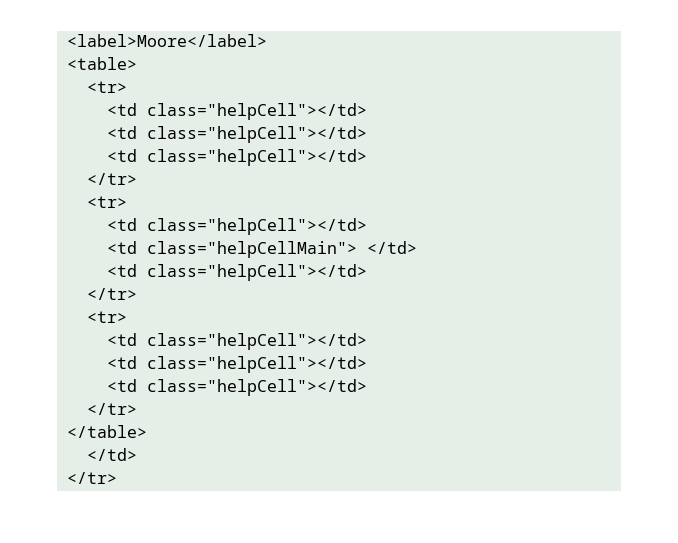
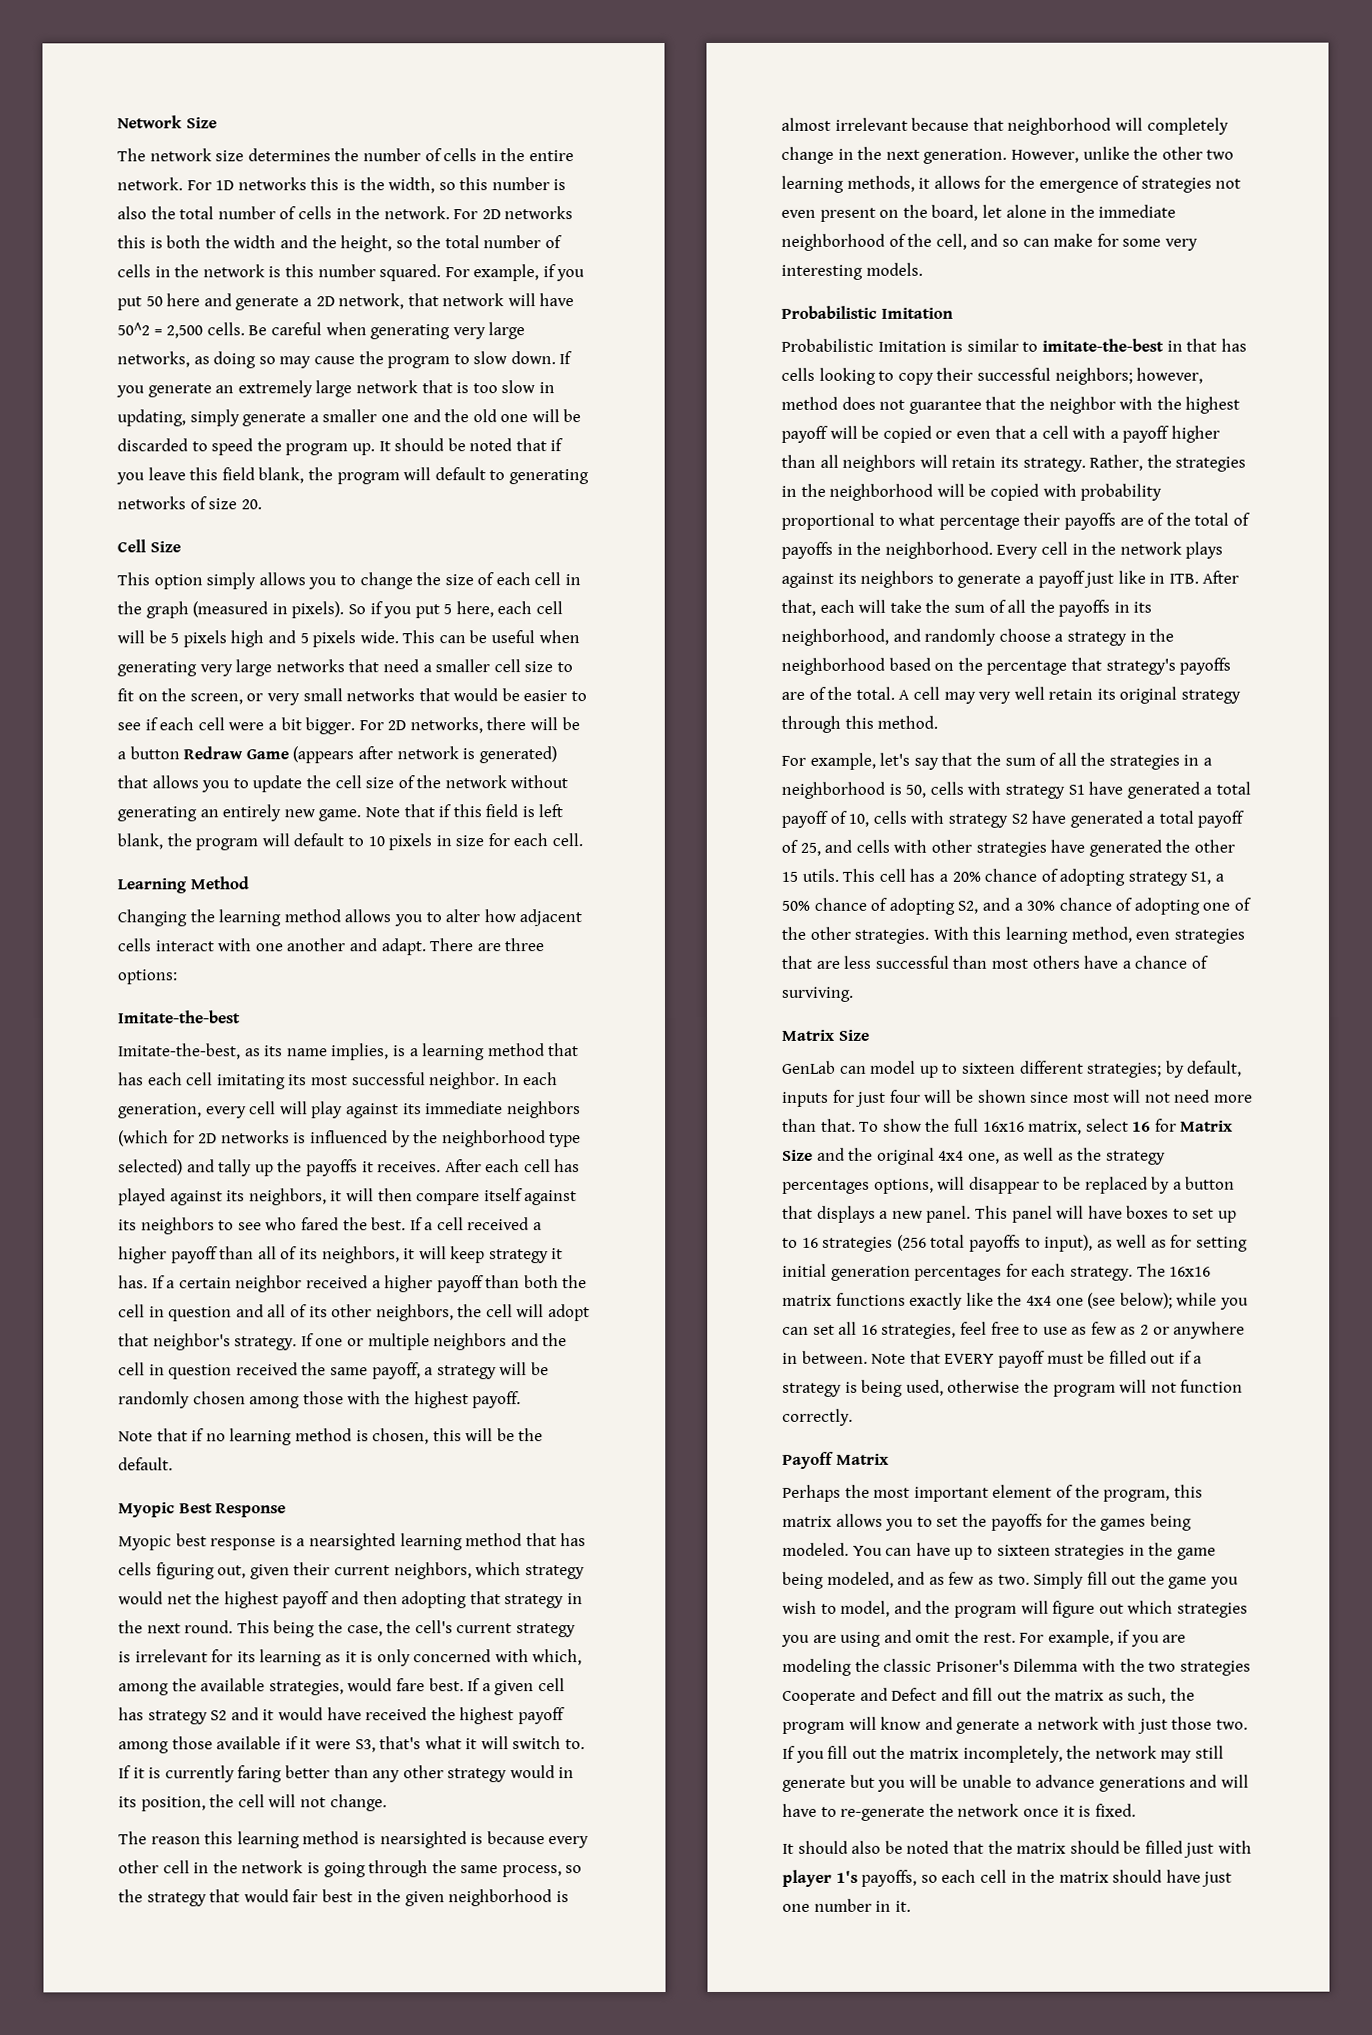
[66,34,267,47] [66,57,137,70] [86,81,127,93] [106,103,367,120] [106,126,367,143] [106,149,367,166] [86,173,137,185] [86,196,127,208] [106,218,367,235] [106,241,417,258] [106,264,367,281] [86,288,137,300] [86,311,127,323] [106,333,367,350] [106,356,367,373] [106,379,367,396] [86,403,137,415] [66,425,147,438] [86,448,137,461] [66,472,117,484] <label>Moore</label> // <table> // <tr> // <td class="helpCell"></td> // <td class="helpCell"></td> // <td class="helpCell"></td> // </tr> // <tr> // <td class="helpCell"></td> // <td class="helpCellMain"> </td> // <td class="helpCell"></td> // </tr> // <tr> // <td class="helpCell"></td> // <td class="helpCell"></td> // <td class="helpCell"></td> // </tr> // </table> // </td> // </tr> -> [117,115,217,129] [117,148,574,162] [117,177,567,194] [117,206,574,220] [117,235,563,253] [117,264,586,282] [117,293,575,311] [117,322,526,340] [117,351,573,369] [116,380,555,398] [117,409,582,427] [117,438,564,456] [116,467,589,485] [117,496,262,510] [117,539,181,553] [117,572,582,590] [117,601,564,619] [117,630,580,648] [117,659,573,677] [117,688,588,706] [117,717,580,735] [117,746,557,764] [117,775,569,793] [117,804,564,822] [117,833,584,851] [117,876,249,894] [117,909,583,927] [117,938,545,956] [117,969,177,985] [117,1010,241,1024] [118,1043,580,1061] [118,1072,559,1090] [118,1101,581,1119] [118,1130,582,1148] [118,1159,581,1177] [118,1188,578,1206] [118,1217,543,1235] [118,1246,564,1264] [118,1275,588,1293] [118,1304,591,1322] [118,1333,568,1351] [118,1362,549,1380] [118,1391,522,1409] [118,1428,544,1446] [118,1457,173,1471] [118,1502,287,1518] [118,1533,587,1551] [118,1562,585,1580] [118,1591,583,1609] [118,1620,576,1638] [118,1649,583,1667] [118,1678,565,1696] [118,1707,565,1725] [118,1736,586,1754] [118,1765,575,1783] [118,1794,387,1812] [118,1831,590,1849] [118,1860,583,1878] [118,1889,569,1907] [781,117,1229,135] [781,146,1235,164] [781,175,1242,193] [781,204,1177,222] [781,233,1198,251] [781,262,923,280] [781,305,953,319] [781,338,1247,352] [781,367,1204,385] [781,396,1241,414] [781,425,1221,443] [781,454,1247,472] [781,483,1163,501] [781,512,1250,530] [781,541,1224,559] [781,570,1240,588] [781,599,1153,617] [781,628,1175,646] [781,657,1232,675] [781,686,1242,704] [781,715,939,733] [781,752,1213,770] [781,781,1251,799] [781,810,1245,828] [781,839,1235,857] [781,868,1225,886] [781,897,1252,915] [781,926,1245,944] [781,955,1208,969] [781,986,853,1002] [782,1029,870,1041] [782,1060,1243,1078] [782,1089,1254,1107] [782,1118,1234,1135] [782,1147,1166,1165] [782,1176,1236,1194] [782,1205,1238,1223] [782,1234,1249,1252] [782,1263,1212,1281] [782,1292,1249,1310] [782,1321,1246,1339] [782,1350,1203,1368] [782,1379,1244,1397] [782,1408,853,1426] [782,1451,889,1469] [782,1484,1203,1502] [782,1513,1192,1531] [782,1542,1216,1560] [782,1571,1240,1589] [782,1600,1248,1618] [781,1629,1187,1647] [782,1658,1251,1676] [782,1687,1195,1705] [782,1716,1248,1734] [782,1745,1224,1763] [782,1774,1249,1792] [782,1803,1136,1821] [782,1840,1253,1858] [782,1869,1233,1887] [782,1898,911,1912] Network Size // The network size determines the number of cells in the entire network. For 1D networks this is the width, so this number is also the total number of cells in the network. For 2D networks this is both the width and the height, so the total number of cells in the network is this number squared. For example, if you put 50 here and generate a 2D network, that network will have 50^2 = 2,500 cells. Be careful when generating very large networks, as doing so may cause the program to slow down. If you generate an extremely large network that is too slow in updating, simply generate a smaller one and the old one will be discarded to speed the program up. It should be noted that if you leave this field blank, the program will default to generating networks of size 20. // Cell Size // This option simply allows you to change the size of each cell in the graph (measured in pixels). So if you put 5 here, each cell will be 5 pixels high and 5 pixels wide. This can be useful when generating very large networks that need a smaller cell size to fit on the screen, or very small networks that would be easier to see if each cell were a bit bigger. For 2D networks, there will be a button Redraw Game (appears after network is generated) that allows you to update the cell size of the network without generating an entirely new game. Note that if this field is left blank, the program will default to 10 pixels in size for each cell. // Learning Method // Changing the learning method allows you to alter how adjacent cells interact with one another and adapt. There are three options: // Imitate-the-best // Imitate-the-best, as its name implies, is a learning method that has each cell imitating its most successful neighbor. In each generation, every cell will play against its immediate neighbors (which for 2D networks is influenced by the neighborhood type selected) and tally up the payoffs it receives. After each cell has played against its neighbors, it will then compare itself against its neighbors to see who fared the best. If a cell received a higher payoff than all of its neighbors, it will keep strategy it has. If a certain neighbor received a higher payoff than both the cell in question and all of its other neighbors, the cell will adopt that neighbor's strategy. If one or multiple neighbors and the cell in question received the same payoff, a strategy will be randomly chosen among those with the highest payoff. // Note that if no learning method is chosen, this will be the default. // Myopic Best Response // Myopic best response is a nearsighted learning method that has cells figuring out, given their current neighbors, which strategy would net the highest payoff and then adopting that strategy in the next round. This being the case, the cell's current strategy is irrelevant for its learning as it is only concerned with which, among the available strategies, would fare best. If a given cell has strategy S2 and it would have received the highest payoff among those available if it were S3, that's what it will switch to. If it is currently faring better than any other strategy would in its position, the cell will not change. // The reason this learning method is nearsighted is because every other cell in the network is going through the same process, so the strategy that would fair best in the given neighborhood is almost irrelevant because that neighborhood will completely change in the next generation. However, unlike the other two learning methods, it allows for the emergence of strategies not even present on the board, let alone in the immediate neighborhood of the cell, and so can make for some very interesting models. // Probabilistic Imitation // Probabilistic Imitation is similar to imitate-the-best in that has cells looking to copy their successful neighbors; however, method does not guarantee that the neighbor with the highest payoff will be copied or even that a cell with a payoff higher than all neighbors will retain its strategy. Rather, the strategies in the neighborhood will be copied with probability proportional to what percentage their payoffs are of the total of payoffs in the neighborhood. Every cell in the network plays against its neighbors to generate a payoff just like in ITB. After that, each will take the sum of all the payoffs in its neighborhood, and randomly choose a strategy in the neighborhood based on the percentage that strategy's payoffs are of the total. A cell may very well retain its original strategy through this method. // For example, let's say that the sum of all the strategies in a neighborhood is 50, cells with strategy S1 have generated a total payoff of 10, cells with strategy S2 have generated a total payoff of 25, and cells with other strategies have generated the other 15 utils. This cell has a 20% chance of adopting strategy S1, a 50% chance of adopting S2, and a 30% chance of adopting one of the other strategies. With this learning method, even strategies that are less successful than most others have a chance of surviving. // Matrix Size // GenLab can model up to sixteen different strategies; by default, inputs for just four will be shown since most will not need more than that. To show the full 16x16 matrix, select 16 for Matrix Size and the original 4x4 one, as well as the strategy percentages options, will disappear to be replaced by a button that displays a new panel. This panel will have boxes to set up to 16 strategies (256 total payoffs to input), as well as for setting initial generation percentages for each strategy. The 16x16 matrix functions exactly like the 4x4 one (see below); while you can set all 16 strategies, feel free to use as few as 2 or anywhere in between. Note that EVERY payoff must be filled out if a strategy is being used, otherwise the program will not function correctly. // Payoff Matrix // Perhaps the most important element of the program, this matrix allows you to set the payoffs for the games being modeled. You can have up to sixteen strategies in the game being modeled, and as few as two. Simply fill out the game you wish to model, and the program will figure out which strategies you are using and omit the rest. For example, if you are modeling the classic Prisoner's Dilemma with the two strategies Cooperate and Defect and fill out the matrix as such, the program will know and generate a network with just those two. If you fill out the matrix incompletely, the network may still generate but you will be unable to advance generations and will have to re-generate the network once it is fixed. // It should also be noted that the matrix should be filled just with player 1's payoffs, so each cell in the matrix should have just one number in it.

